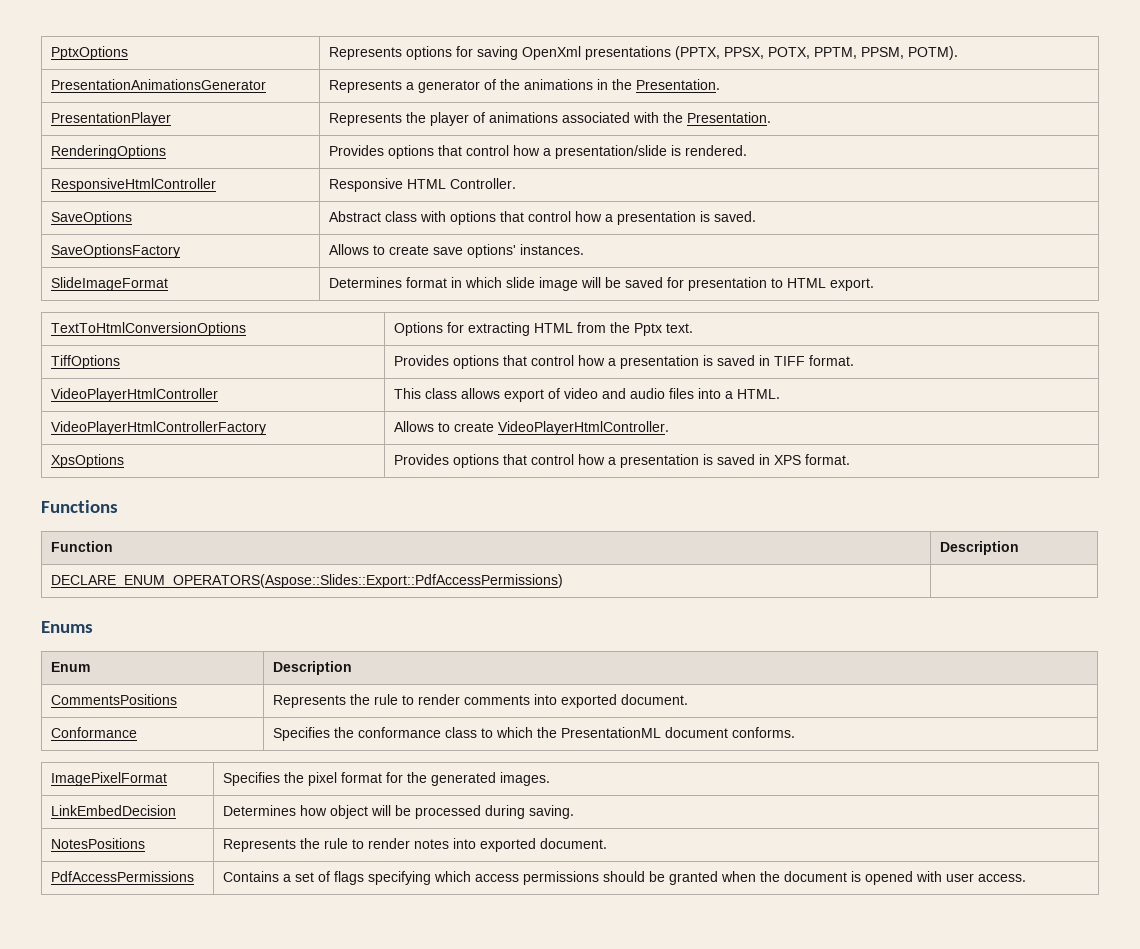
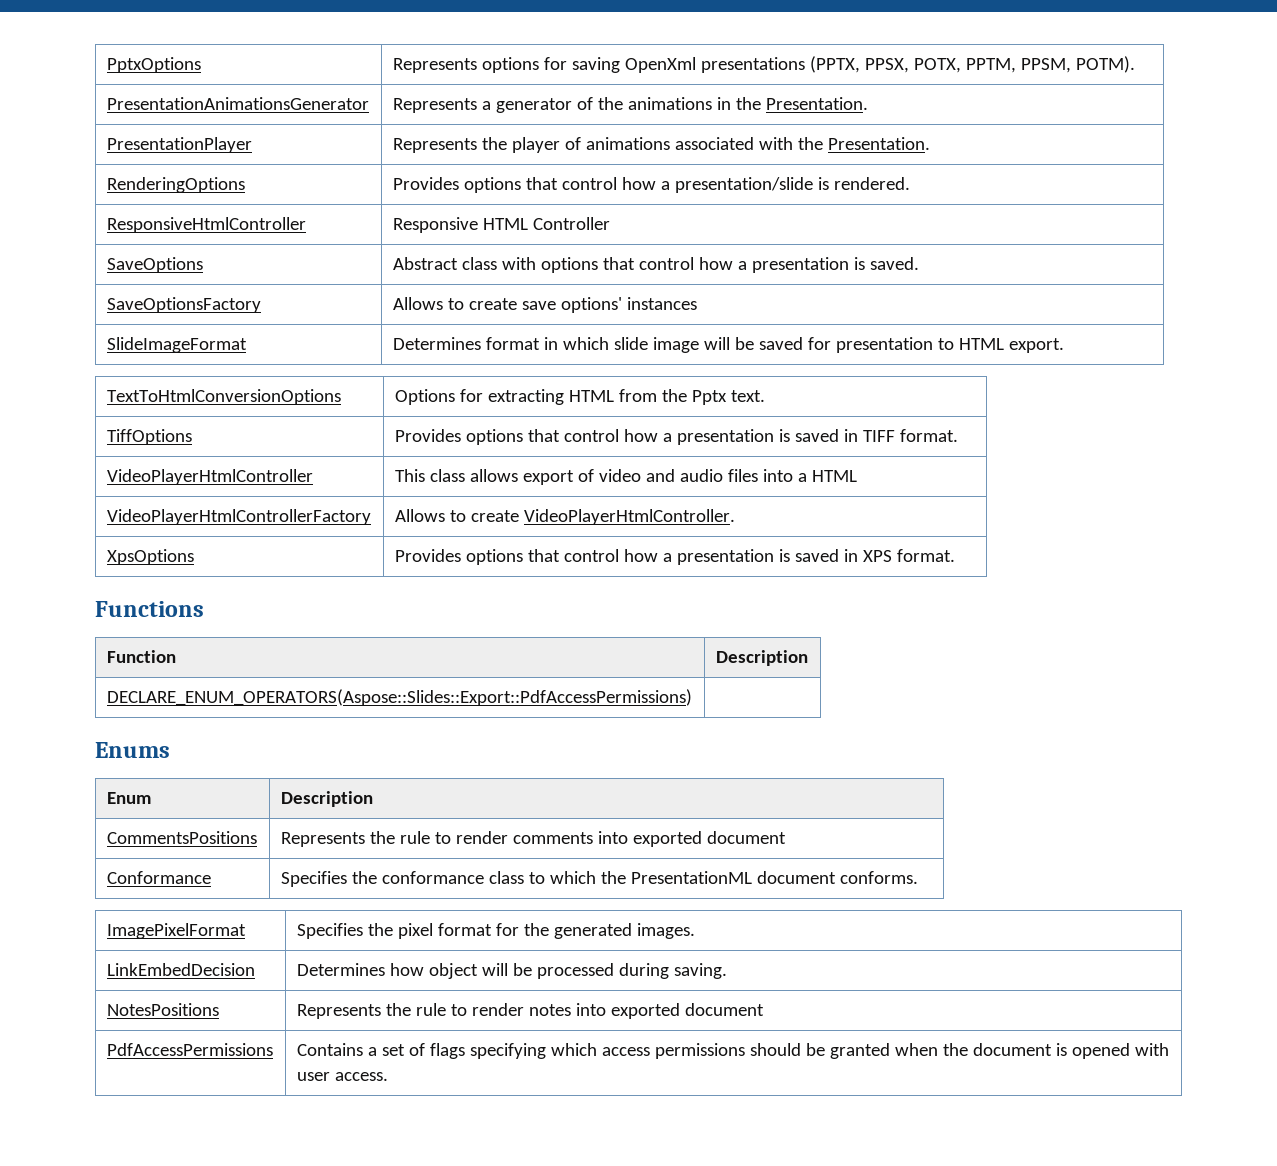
[450,178,517,189] Controller. -> [532,217,610,230] Controller
[520,244,585,255] instances. -> [626,297,697,310] instances
[737,389,781,399] HTML. -> [811,470,857,482] HTML
[621,694,689,705] document. -> [706,831,786,844] document
[540,838,608,849] document. -> [684,1003,764,1016] document

